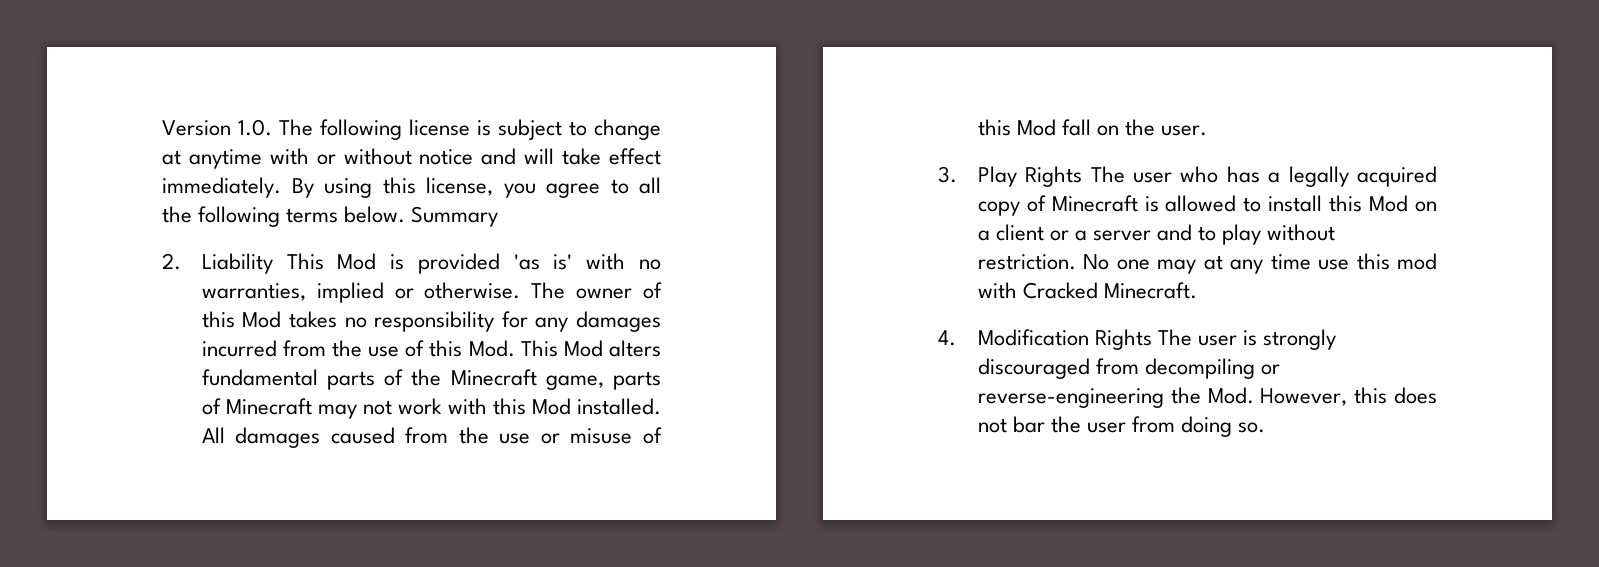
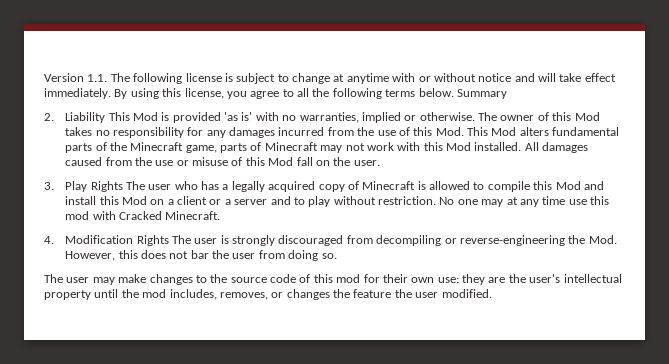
[238,119,272,136] 1.0. -> [87,74,108,82] 1.1.
(1262, 204) none -> [487,181,604,192] compile this Mod and
(1266, 427) none -> [44,274,622,285] [44,289,492,300] // The user may make changes to the source code of this mod for their own use: they are the user's intellectual property until the mod includes, removes, or changes the feature the user modified.

